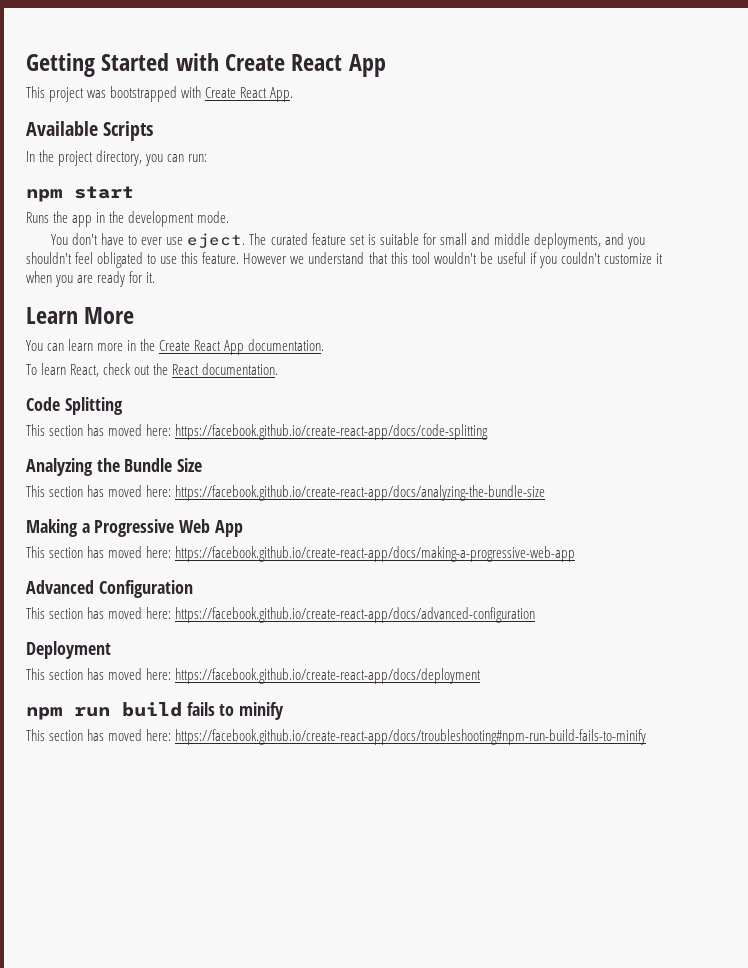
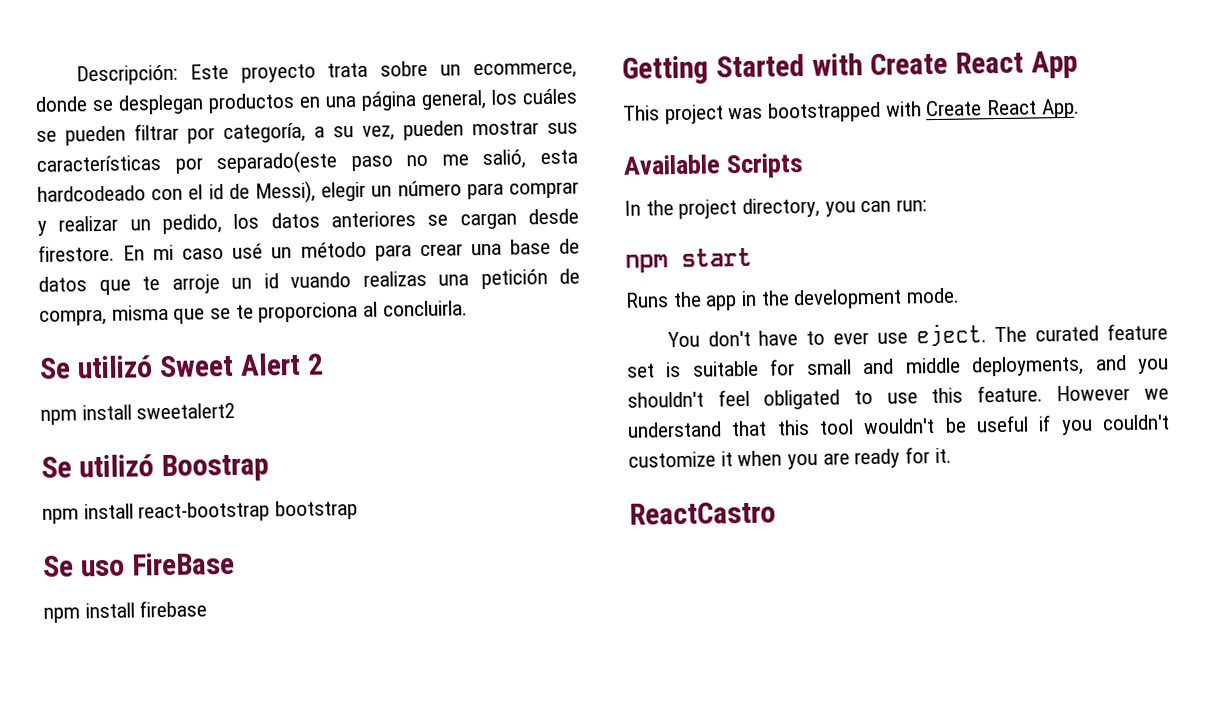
(26, 65) none -> [75,60,577,86] [35,88,577,115] [36,120,578,146] [36,149,578,175] [37,180,579,204] [37,208,579,236] [38,238,580,262] [38,268,580,296] [39,300,468,326] [39,352,324,379] [40,402,236,425] [41,453,269,483] [42,500,359,524] [42,551,235,577] [43,600,208,623] Descripción: Este proyecto trata sobre un ecommerce, donde se desplegan productos en una página general, los cuáles se pueden filtrar por categoría, a su vez, pueden mostrar sus características por separado(este paso no me salió, esta hardcodeado con el id de Messi), elegir un número para comprar y realizar un pedido, los datos anteriores se cargan desde firestore. En mi caso usé un método para crear una base de datos que te arroje un id vuando realizas una petición de compra, misma que se te proporciona al concluirla. // Se utilizó Sweet Alert 2 // npm install sweetalert2 // Se utilizó Boostrap // npm install react-bootstrap bootstrap // Se uso FireBase // npm install firebase //
[26,307,135,324] [26,339,325,355] [26,363,279,377] [26,397,123,415] [26,424,489,440] [26,458,203,476] [26,485,546,501] [26,519,243,537] [26,546,576,562] [26,580,193,598] [26,607,536,623] [26,641,111,659] [26,668,482,684] [26,702,285,720] [26,729,647,745] Learn More // You can learn more in the Create React App documentation. // To learn React, check out the React documentation. // Code Splitting // This section has moved here: https://facebook.github.io/create-react-app/docs/code-splitting // Analyzing the Bundle Size // This section has moved here: https://facebook.github.io/create-react-app/docs/analyzing-the-bundle-size // Making a Progressive Web App // This section has moved here: https://facebook.github.io/create-react-app/docs/making-a-progressive-web-app // Advanced Configuration // This section has moved here: https://facebook.github.io/create-react-app/docs/advanced-configuration // Deployment // This section has moved here: https://facebook.github.io/create-react-app/docs/deployment // npm run build fails to minify // This section has moved here: https://facebook.github.io/create-react-app/docs/troubleshooting#npm-run-build-fails-to-minify -> [629,501,776,525] ReactCastro

